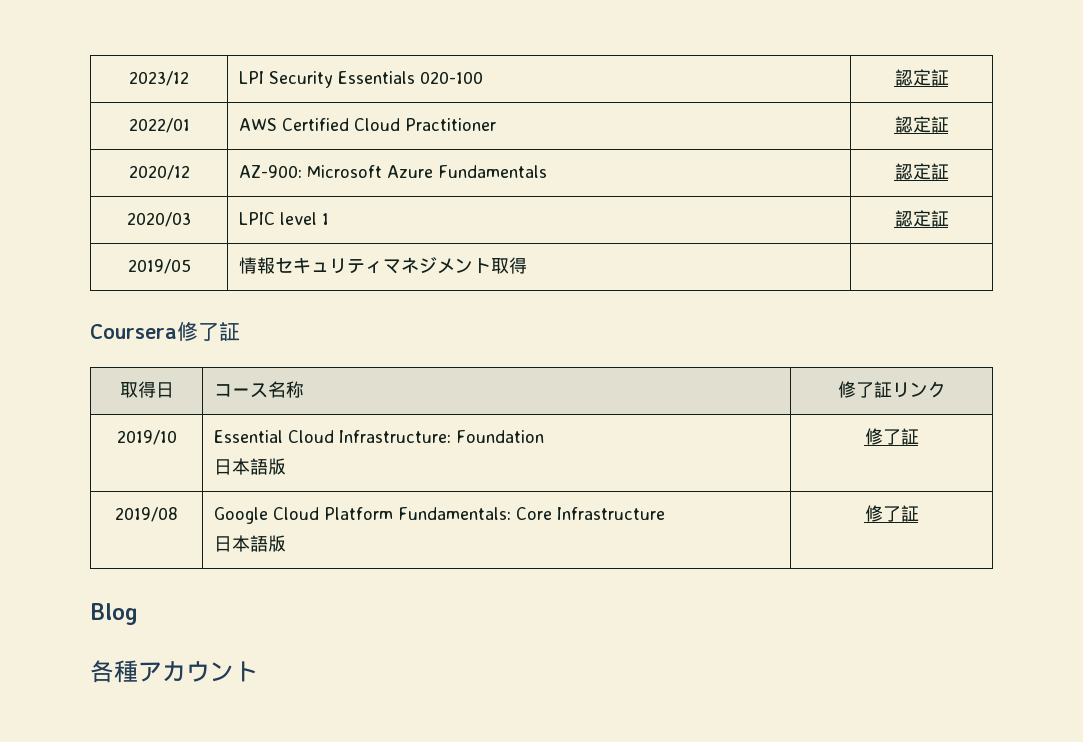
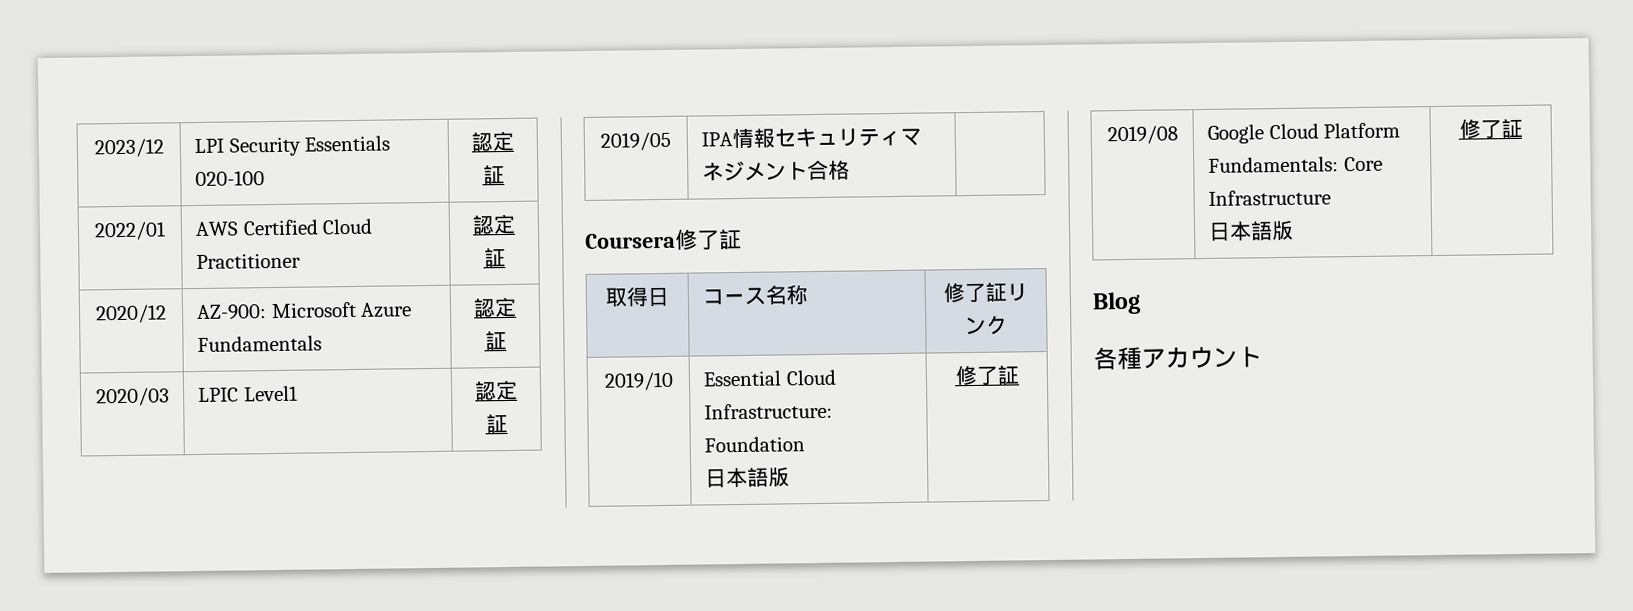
[280,212,330,225] level 1 -> [242,385,298,402] Level1
(191, 266) none -> [700,132,733,147] IPA
[491,257,528,274] 取得 -> [806,159,850,181] 合格

